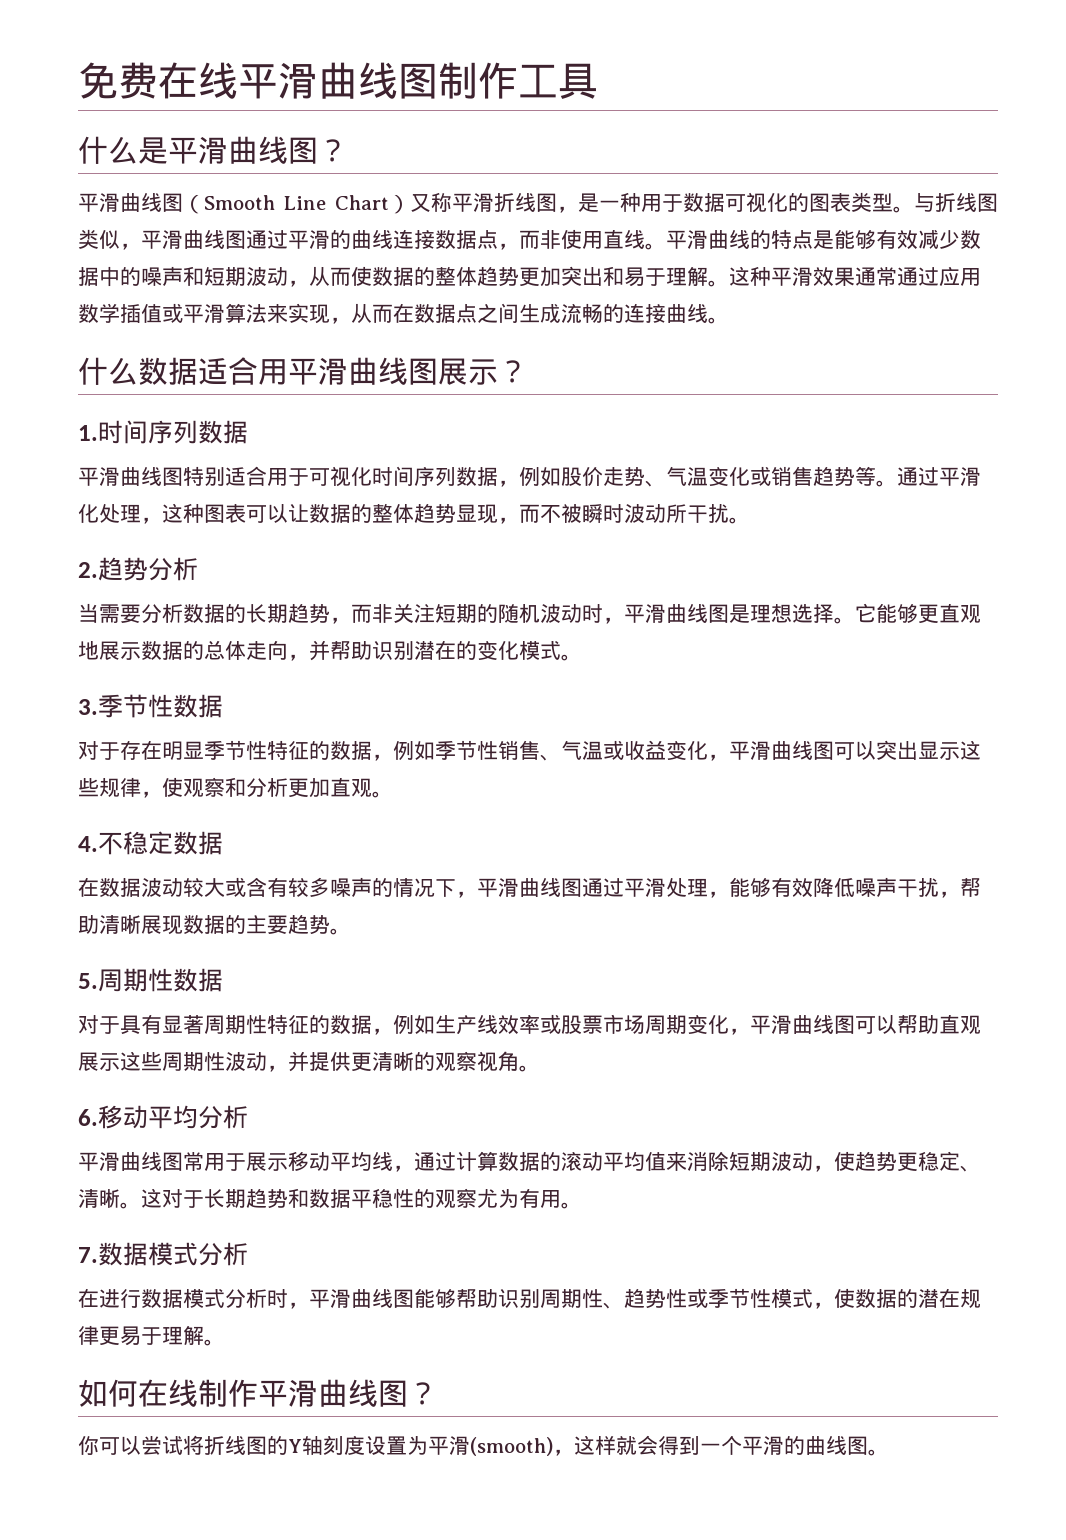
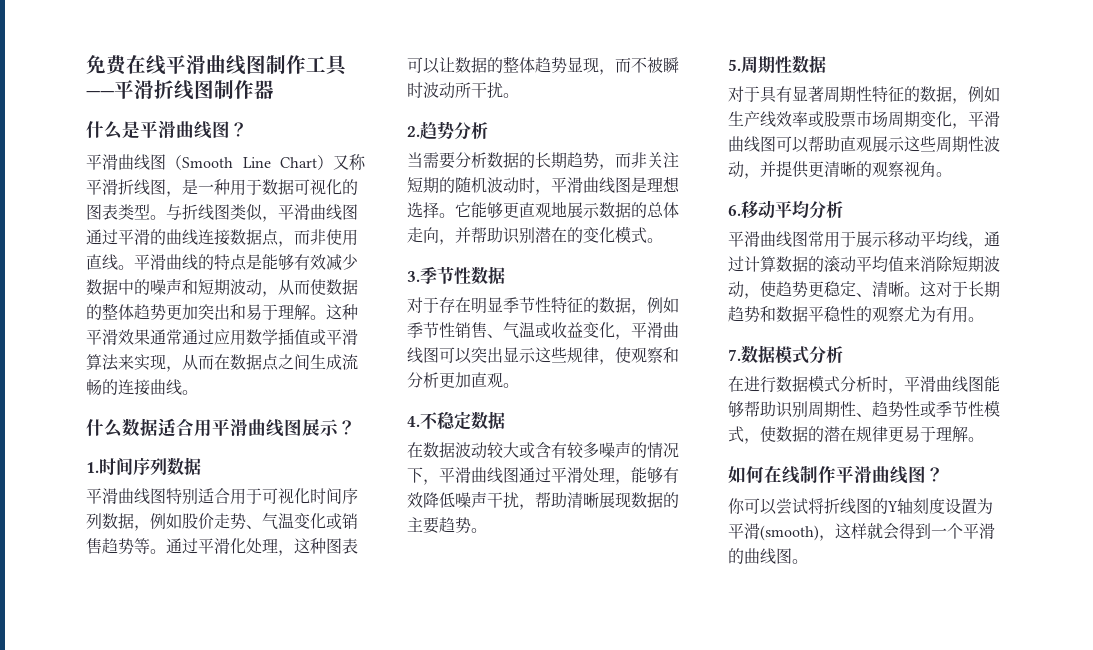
(598, 81) none -> [86,80,274,100] ——平滑折线图制作器

